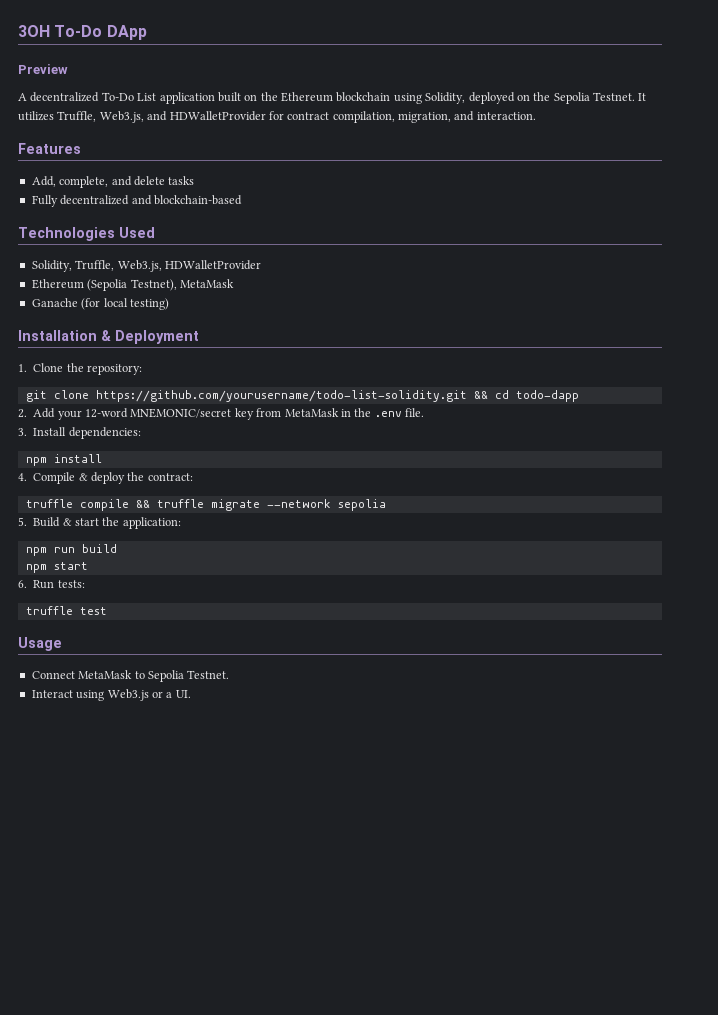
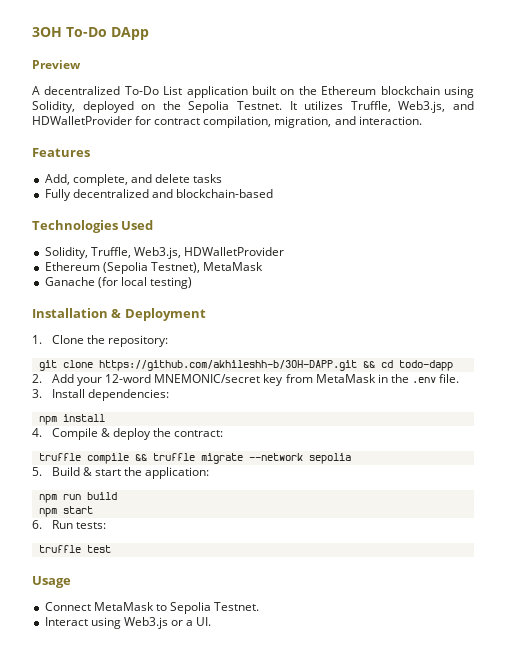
[95,390,467,402] https://github.com/yourusername/todo-list-solidity.git -> [98,360,357,371] https://github.com/akhileshh-b/3OH-DAPP.git

